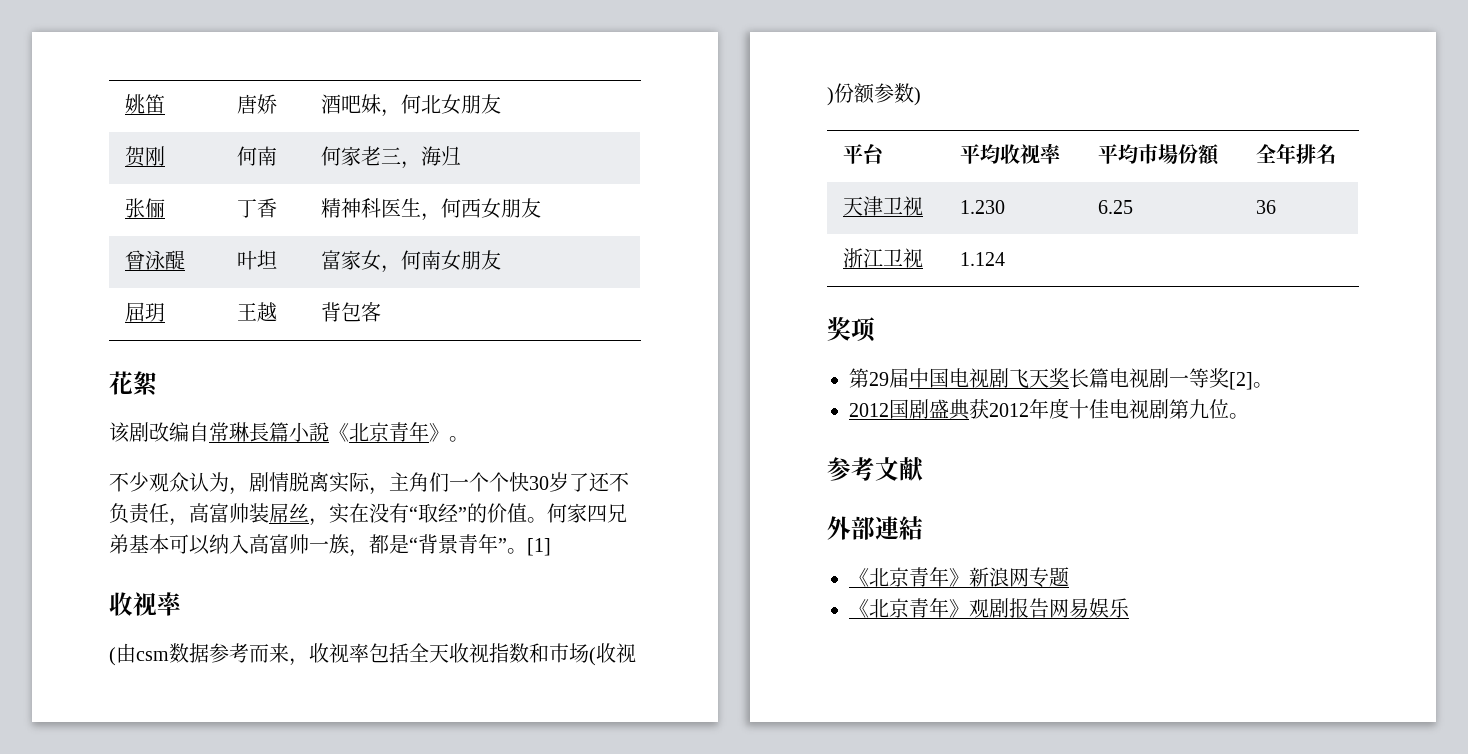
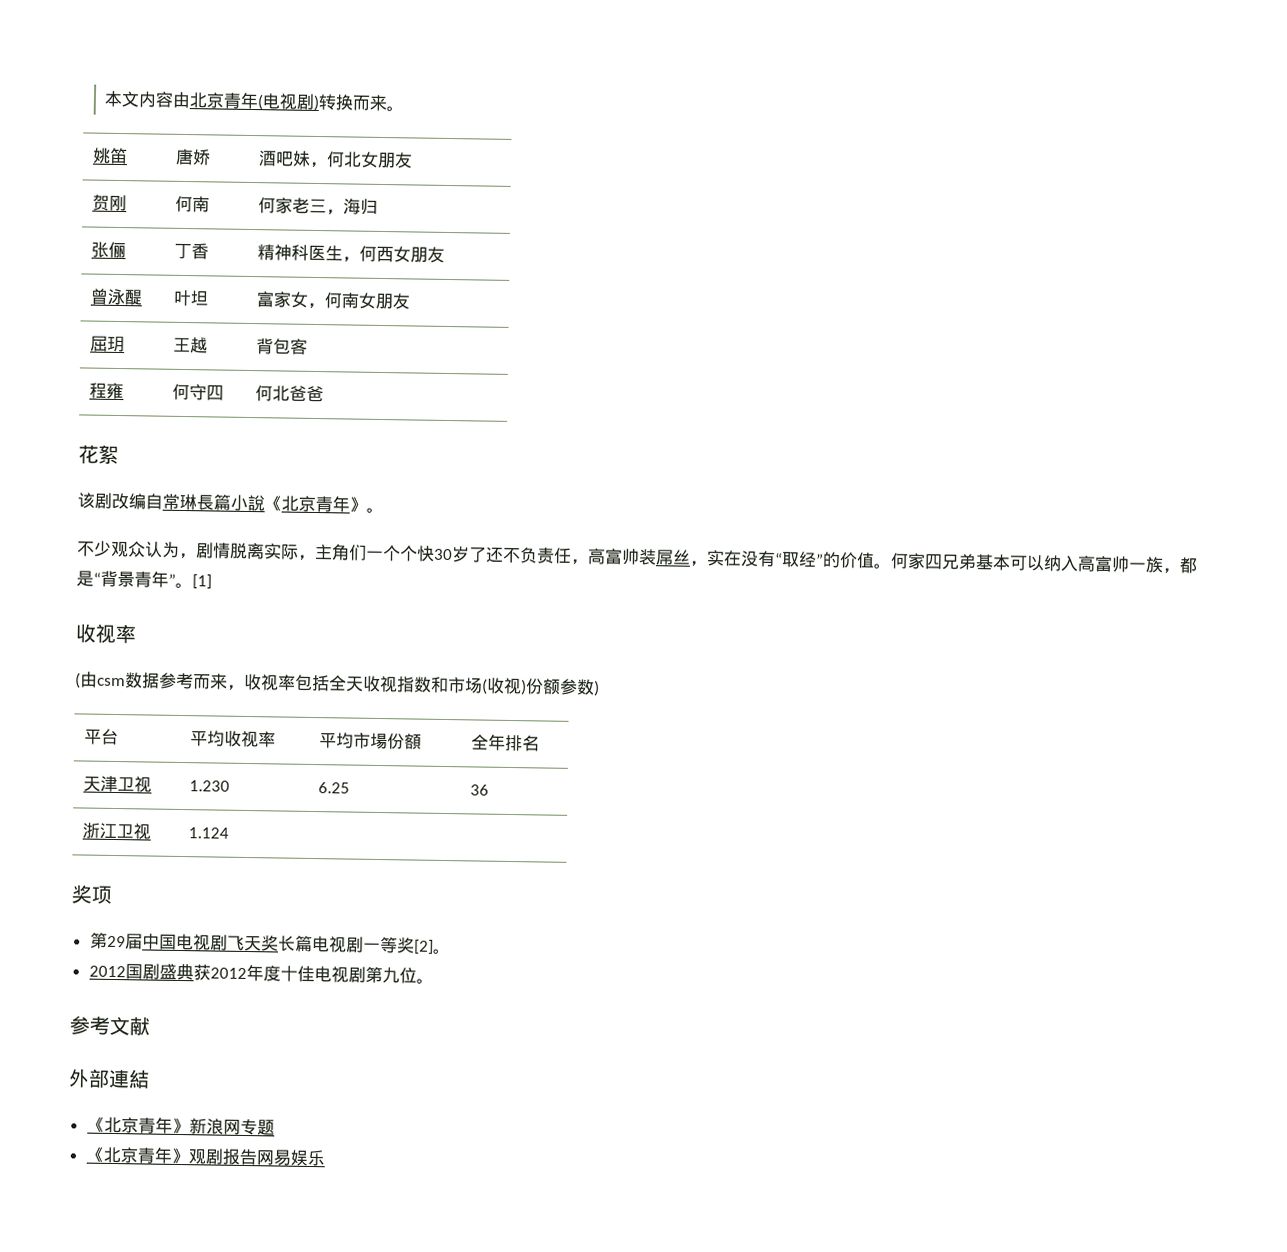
(124, 104) none -> [104,90,405,112] 本文内容由北京青年(电视剧)转换而来。 //
(381, 312) none -> [88,382,124,400] [171,383,224,401] [254,385,324,403] // 程雍 | 何守四 | 何北爸爸

